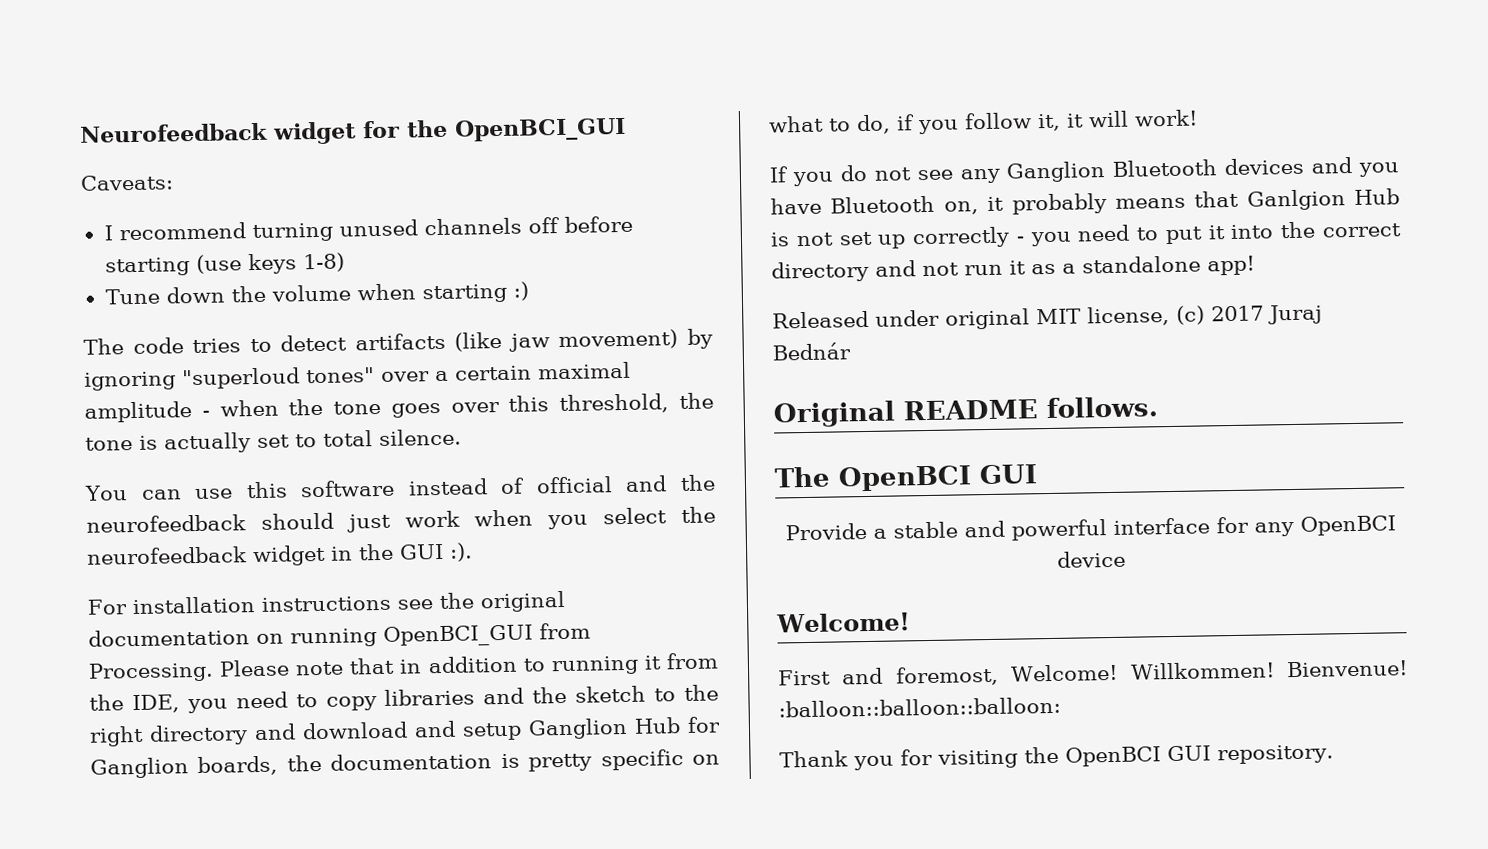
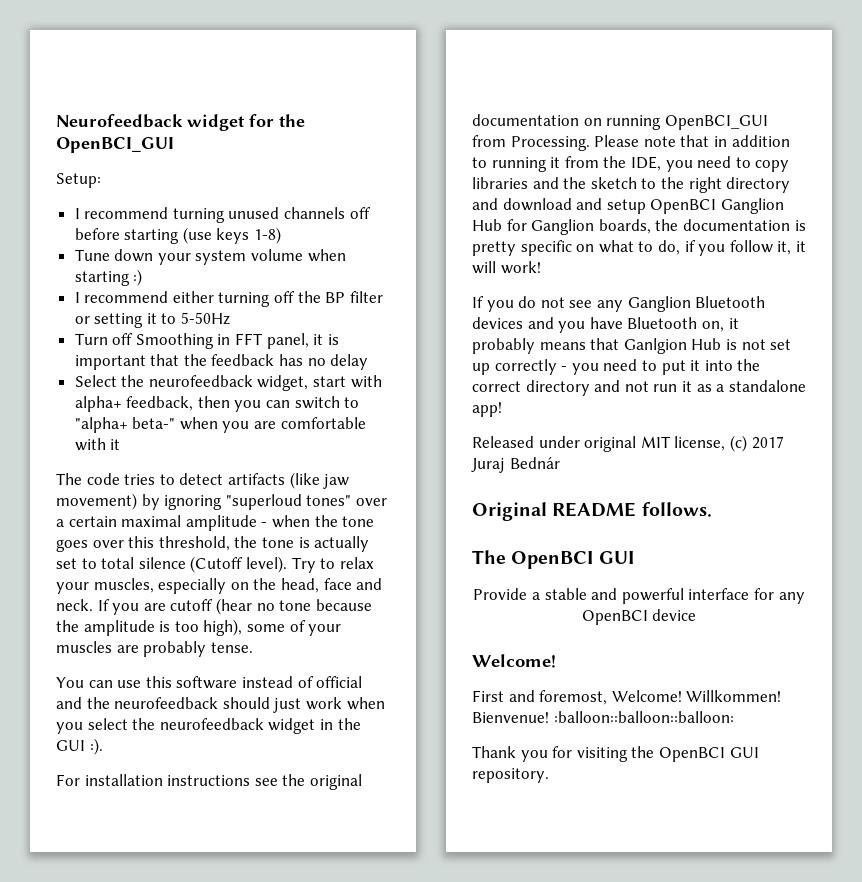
[80,174,174,191] Caveats: -> [56,173,101,188] Setup:
[230,285,266,303] the -> [157,250,247,265] your system
(529, 291) none -> [74,291,383,307] [74,312,231,328] [74,333,339,349] [74,354,369,370] [74,375,382,391] [74,396,360,412] [74,417,366,433] [74,438,121,451] // I recommend either turning off the BP filter or setting it to 5-50Hz // Turn off Smoothing in FFT panel, it is important that the feedback has no delay // Select the neurofeedback widget, start with alpha+ feedback, then you can switch to "alpha+ beta-" when you are comfortable with it
[379,428,462,446] silence. -> [138,556,374,573] [56,578,383,594] [56,598,372,615] [56,619,342,636] [56,641,253,657] silence (Cutoff level). Try to relax your muscles, especially on the head, face and neck. If you are cutoff (hear no tone because the amplitude is too high), some of your muscles are probably tense.
(522, 731) none -> [650,199,717,214] OpenBCI

